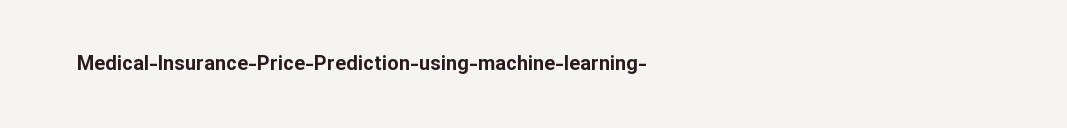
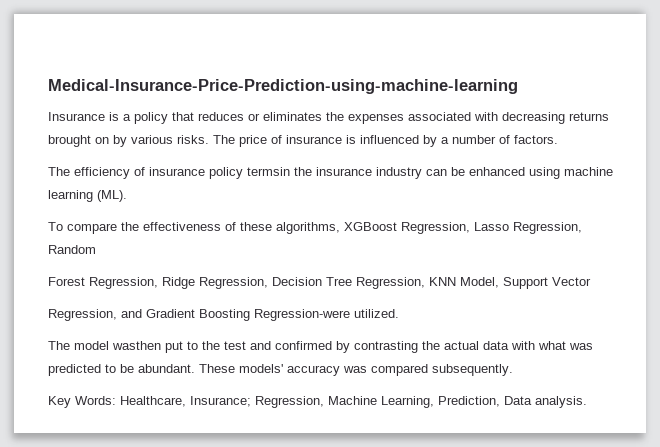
[77,55,647,74] Medical-Insurance-Price-Prediction-using-machine-learning- -> [48,79,518,94] [48,112,609,124] [48,135,558,147] [48,167,613,179] [48,190,127,202] [48,222,582,234] [48,245,96,254] [48,277,591,289] [48,309,399,321] [48,341,593,353] [48,364,513,376] [48,396,587,408] Medical-Insurance-Price-Prediction-using-machine-learning // Insurance is a policy that reduces or eliminates the expenses associated with decreasing returns brought on by various risks. The price of insurance is influenced by a number of factors. // The efficiency of insurance policy termsin the insurance industry can be enhanced using machine learning (ML). // To compare the effectiveness of these algorithms, XGBoost Regression, Lasso Regression, Random // Forest Regression, Ridge Regression, Decision Tree Regression, KNN Model, Support Vector // Regression, and Gradient Boosting Regression-were utilized. // The model wasthen put to the test and confirmed by contrasting the actual data with what was predicted to be abundant. These models' accuracy was compared subsequently. // Key Words: Healthcare, Insurance; Regression, Machine Learning, Prediction, Data analysis.

